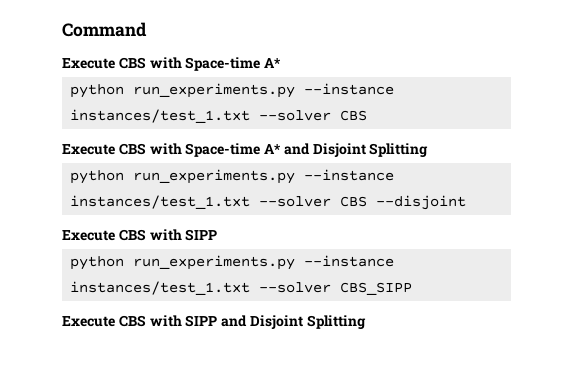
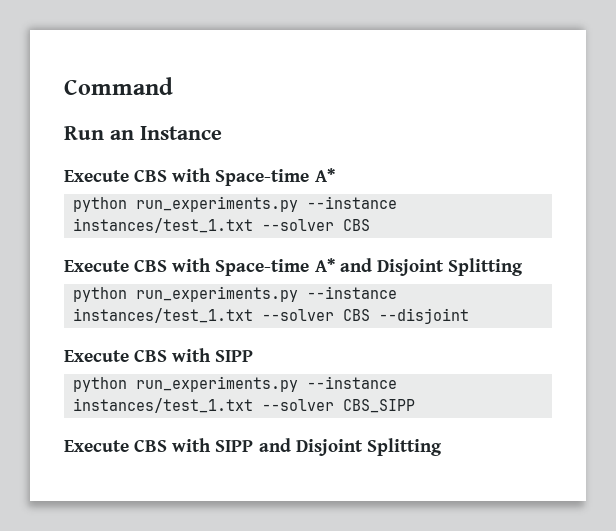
(147, 29) none -> [64,126,222,140] // Run an Instance

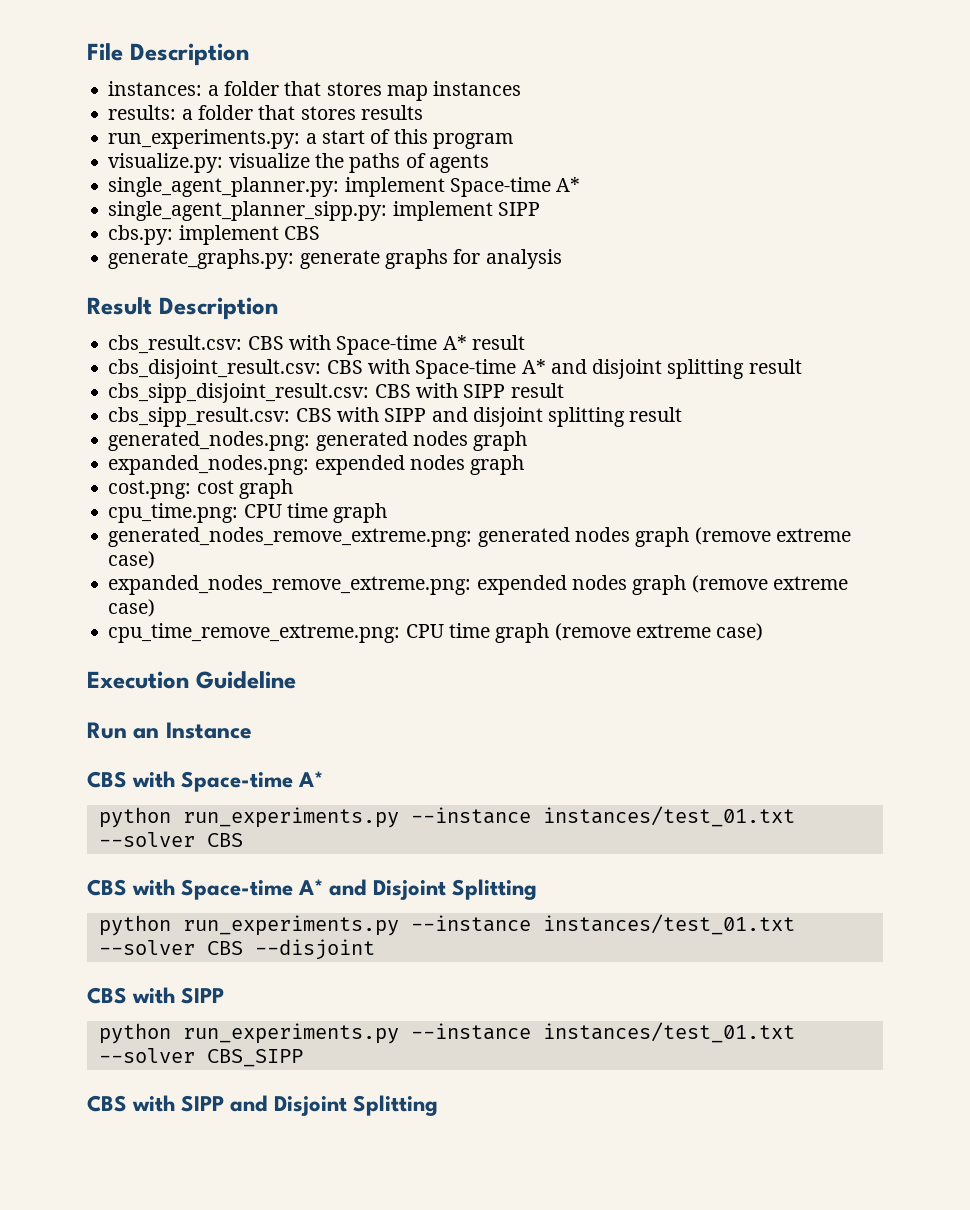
[64,77,173,95] Command -> [87,43,249,66] [108,81,522,101] [108,105,423,120] [108,129,513,149] [108,153,489,173] [108,177,581,197] [108,201,540,221] [108,225,320,245] [108,249,562,269] [87,297,278,320] [108,335,525,355] [108,359,802,379] [108,383,564,403] [108,407,683,427] [108,431,528,451] [108,455,525,475] [108,479,293,499] [108,503,388,523] [108,527,851,547] [108,551,156,569] [108,575,848,595] [108,599,156,617] [108,623,764,643] [87,671,296,689] File Description // instances: a folder that stores map instances // results: a folder that stores results // run_experiments.py: a start of this program // visualize.py: visualize the paths of agents // single_agent_planner.py: implement Space-time A* // single_agent_planner_sipp.py: implement SIPP // cbs.py: implement CBS // generate_graphs.py: generate graphs for analysis // Result Description // cbs_result.csv: CBS with Space-time A* result // cbs_disjoint_result.csv: CBS with Space-time A* and disjoint splitting result // cbs_sipp_disjoint_result.csv: CBS with SIPP result // cbs_sipp_result.csv: CBS with SIPP and disjoint splitting result // generated_nodes.png: generated nodes graph // expanded_nodes.png: expended nodes graph // cost.png: cost graph // cpu_time.png: CPU time graph // generated_nodes_remove_extreme.png: generated nodes graph (remove extreme case) // expanded_nodes_remove_extreme.png: expended nodes graph (remove extreme case) // cpu_time_remove_extreme.png: CPU time graph (remove extreme case) // Execution Guideline
[64,170,129,182] Execute -> (252, 730) none
[73,218,254,233] instances/test_1.txt -> [542,806,795,827] instances/test_01.txt
[64,260,129,272] Execute -> (243, 840) none
[73,308,254,323] instances/test_1.txt -> [542,914,795,935] instances/test_01.txt
[64,350,129,362] Execute -> (375, 949) none
[73,398,254,413] instances/test_1.txt -> [542,1022,795,1043] instances/test_01.txt
[64,440,129,452] Execute -> (303, 1058) none

